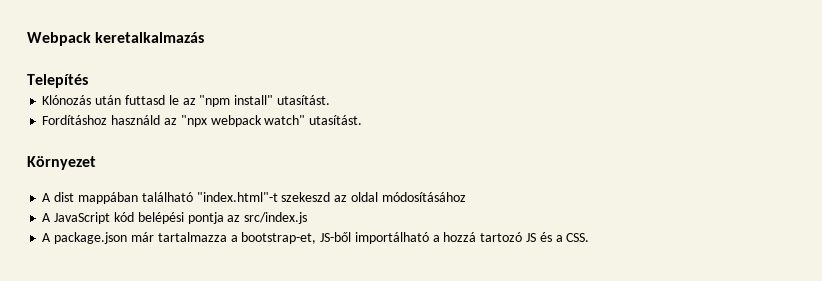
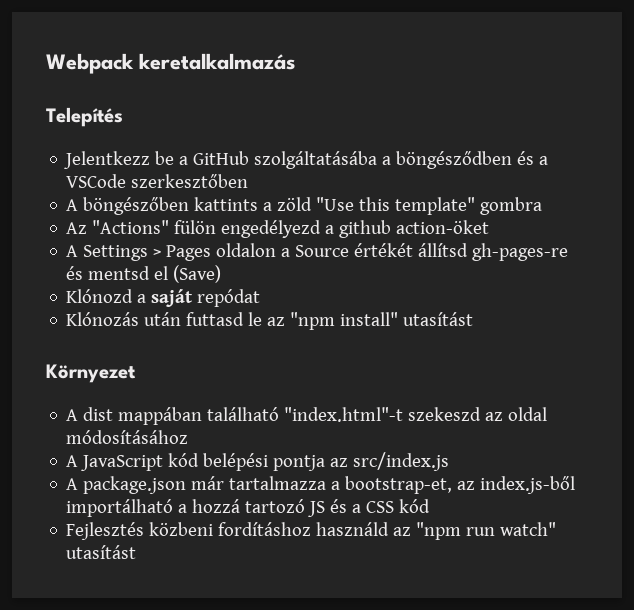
(88, 81) none -> [64,151,549,169] [66,174,249,188] [66,197,543,215] [66,220,490,238] [66,243,569,261] [66,265,222,283] [66,289,261,307] // Jelentkezz be a GitHub szolgáltatásába a böngésződben és a VSCode szerkesztőben // A böngészőben kattints a zöld "Use this template" gombra // Az "Actions" fülön engedélyezd a github action-öket // A Settings > Pages oldalon a Source értékét állítsd gh-pages-re és mentsd el (Save) // Klónozd a saját repódat
[276,95,330,105] [42,115,363,127] utasítást. // Fordításhoz használd az "npx webpack watch" utasítást. -> [403,312,474,326] utasítást
[320,232,352,242] JS-ből -> [457,476,576,494] az index.js-ből
[566,233,590,242] CSS. -> [366,499,431,513] [66,522,557,540] [66,545,137,559] CSS kód // Fejlesztés közbeni fordításhoz használd az "npm run watch" utasítást

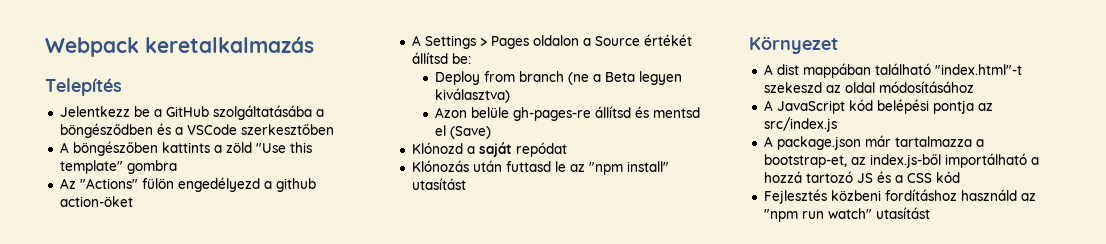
[472,243,569,261] gh-pages-re -> [451,53,471,64] [435,71,683,85] [435,88,511,103] [435,106,632,121] be: // Deploy from branch (ne a Beta legyen kiválasztva) // Azon belüle gh-pages-re állítsd

